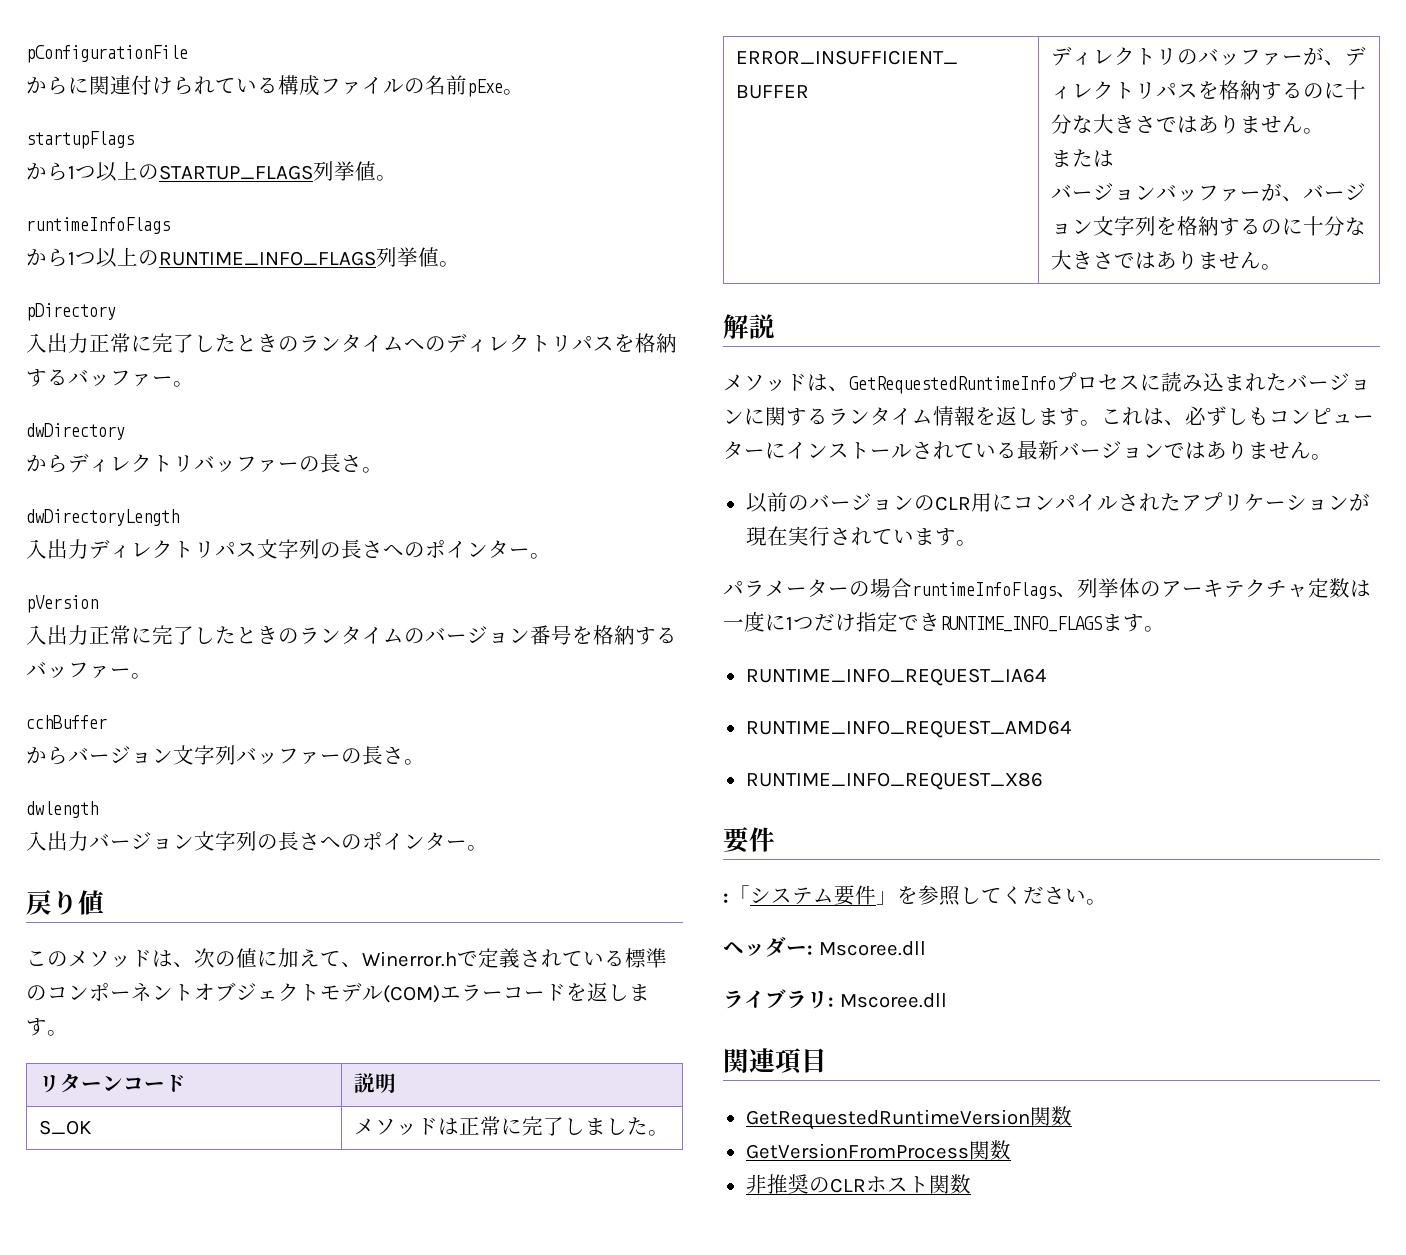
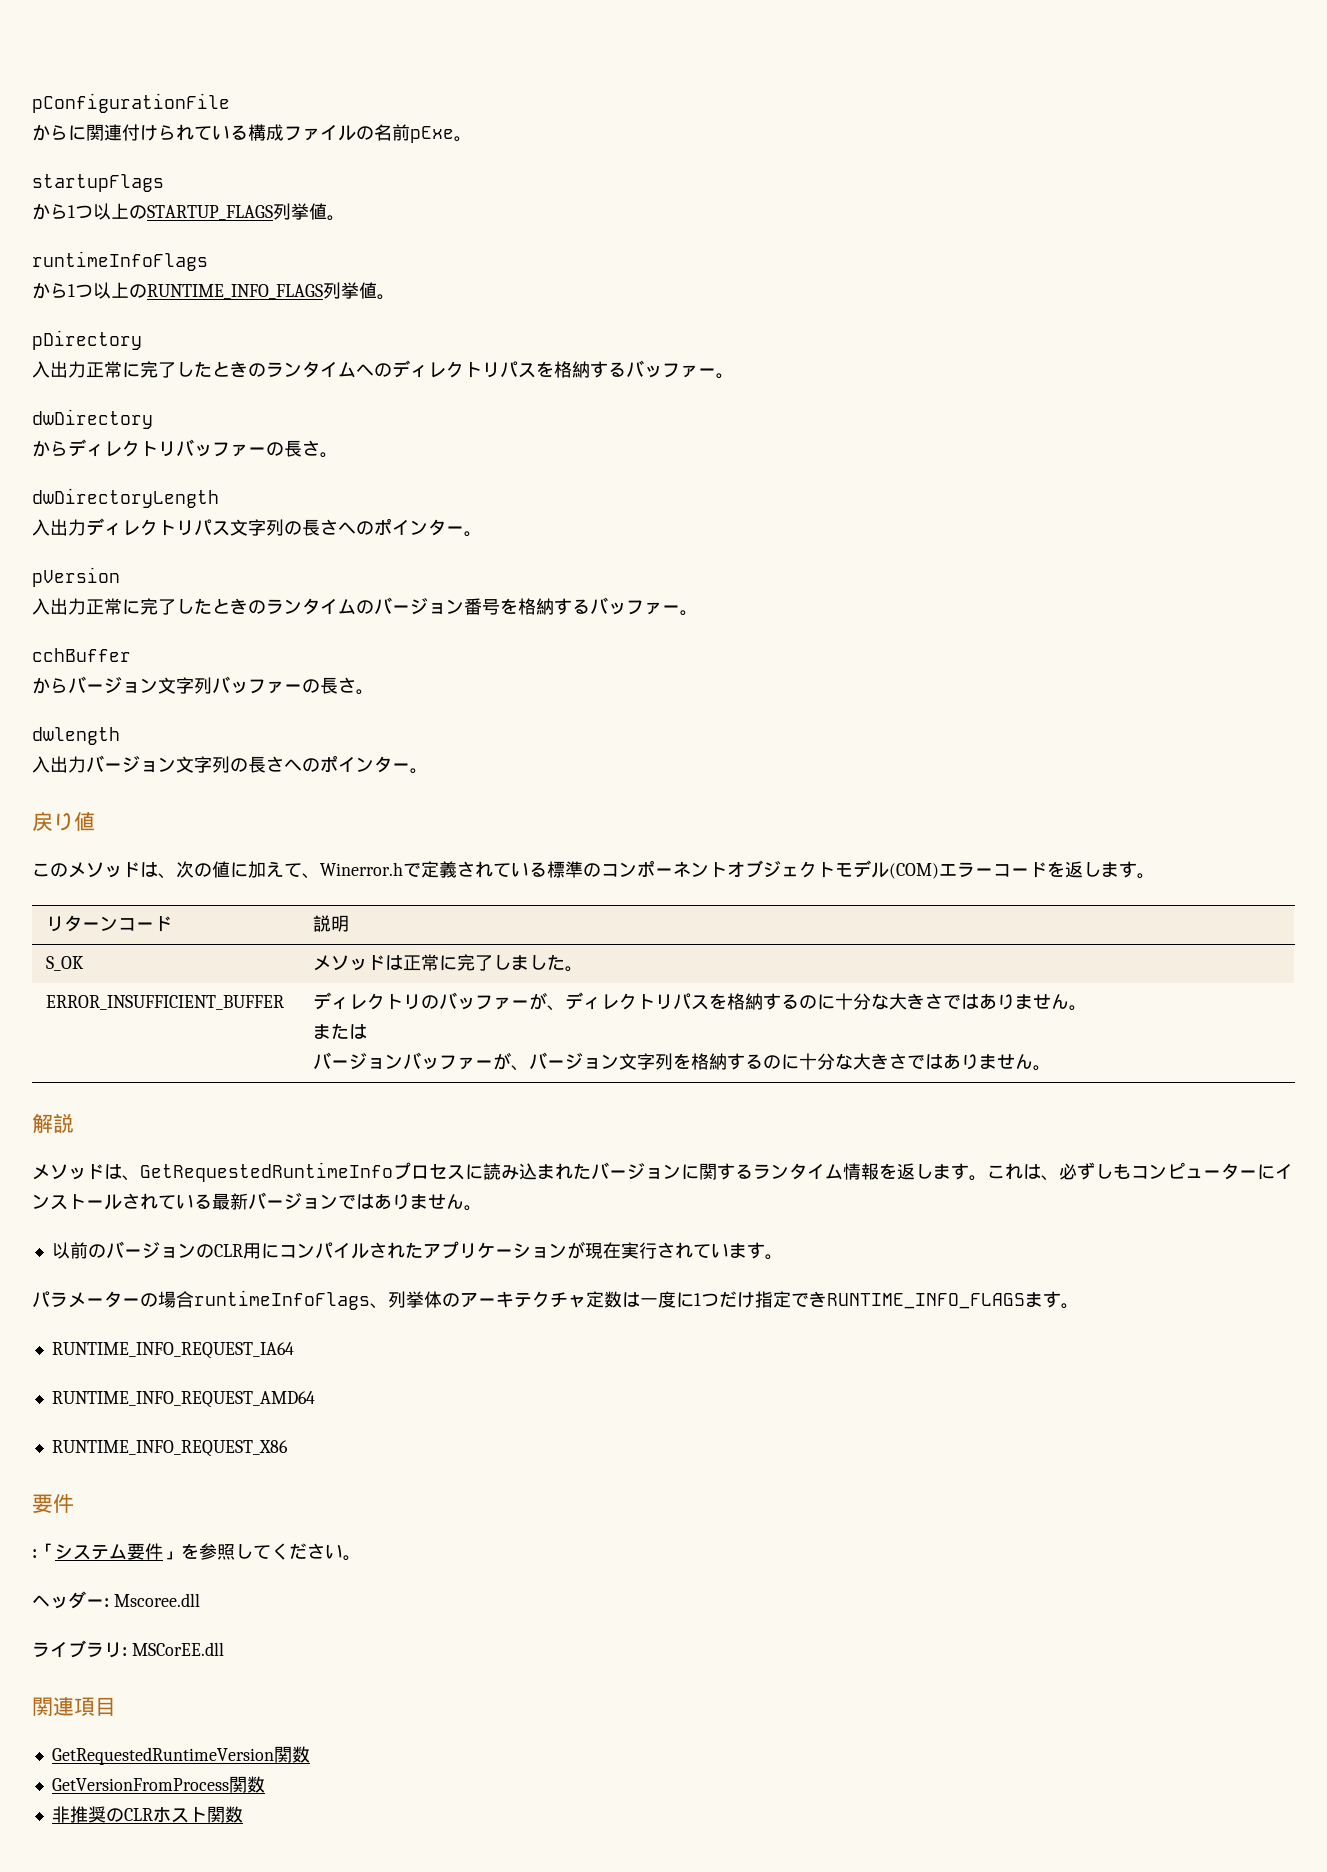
[839,993,947,1008] Mscoree.dll -> [131,1642,224,1656] MSCorEE.dll

